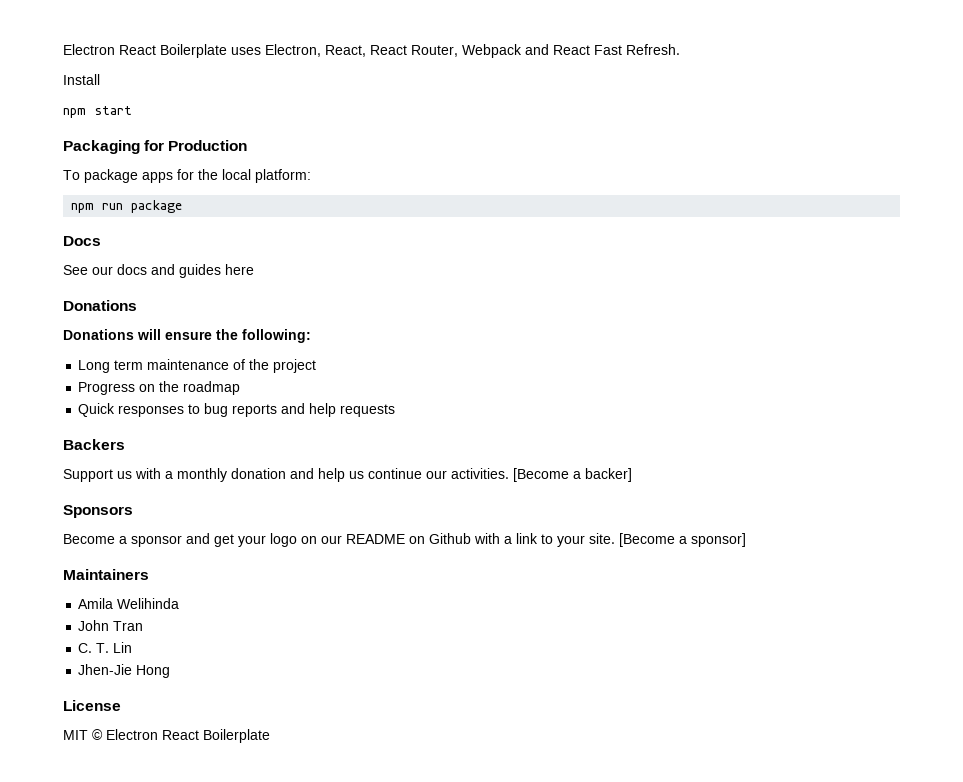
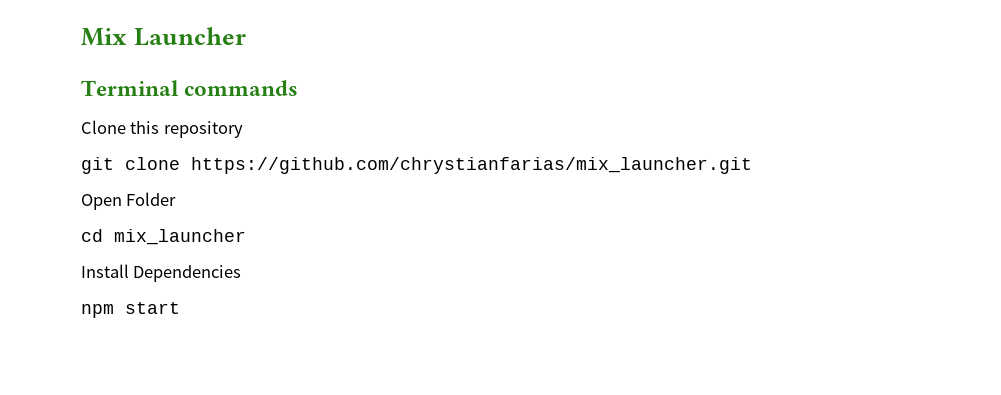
[63,44,680,58] Electron React Boilerplate uses Electron, React, React Router, Webpack and React Fast Refresh. -> [81,27,247,46] [81,80,299,96] [81,120,243,138] [81,157,752,174] [81,192,177,210] [81,229,246,245] Mix Launcher // Terminal commands // Clone this repository // git clone https://github.com/chrystianfarias/mix_launcher.git // Open Folder // cd mix_launcher
(100, 79) none -> [133,265,242,282] Dependencies
[63,140,248,154] [63,169,311,183] [71,200,183,213] [63,236,101,246] [63,264,254,278] [63,300,137,311] [63,329,311,343] [78,359,317,373] [78,381,241,395] [78,403,396,417] [63,439,125,450] [63,468,632,482] [63,505,133,518] [63,533,746,547] [63,569,149,580] [78,598,180,609] [78,620,144,631] [78,642,133,653] [78,664,171,678] [63,700,121,711] [63,729,270,743] // Packaging for Production // To package apps for the local platform: // npm run package // Docs // See our docs and guides here // Donations // Donations will ensure the following: // Long term maintenance of the project // Progress on the roadmap // Quick responses to bug reports and help requests // Backers // Support us with a monthly donation and help us continue our activities. [Become a backer] // Sponsors // Become a sponsor and get your logo on our README on Github with a link to your site. [Become a sponsor] // Maintainers // Amila Welihinda // John Tran // C. T. Lin // Jhen-Jie Hong // License // MIT © Electron React Boilerplate -> (180, 308) none

